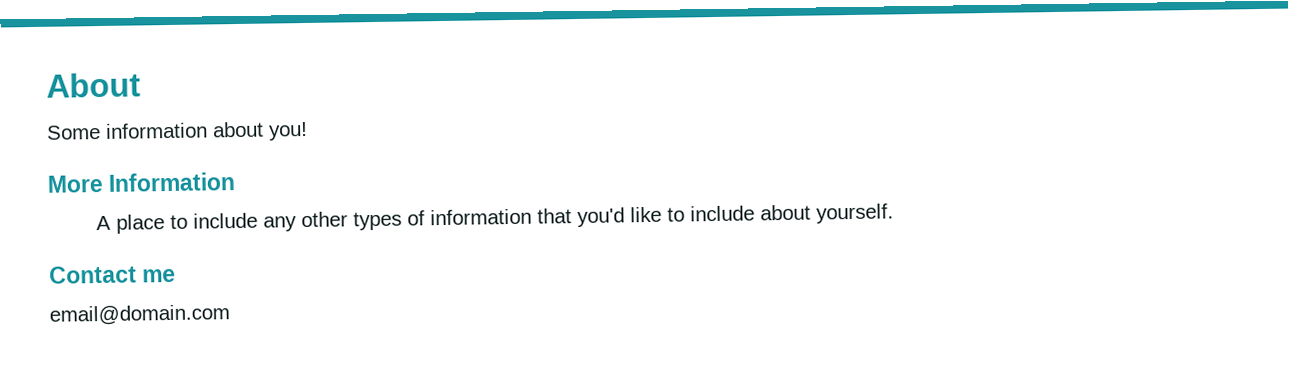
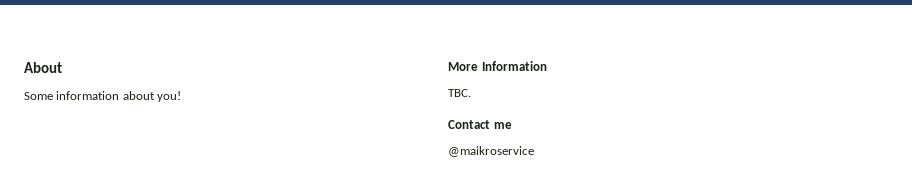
[96,203,895,234] A place to include any other types of information that you'd like to include about yourself. -> [448,89,471,97] TBC.
[49,304,230,326] email@domain.com -> [448,146,534,157] @maikroservice

